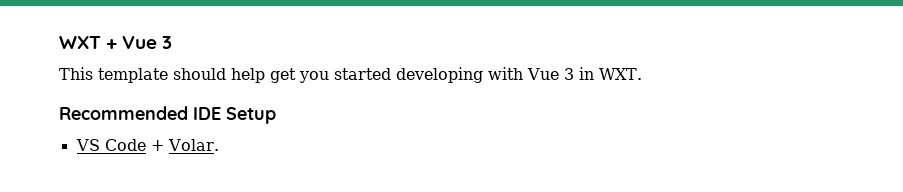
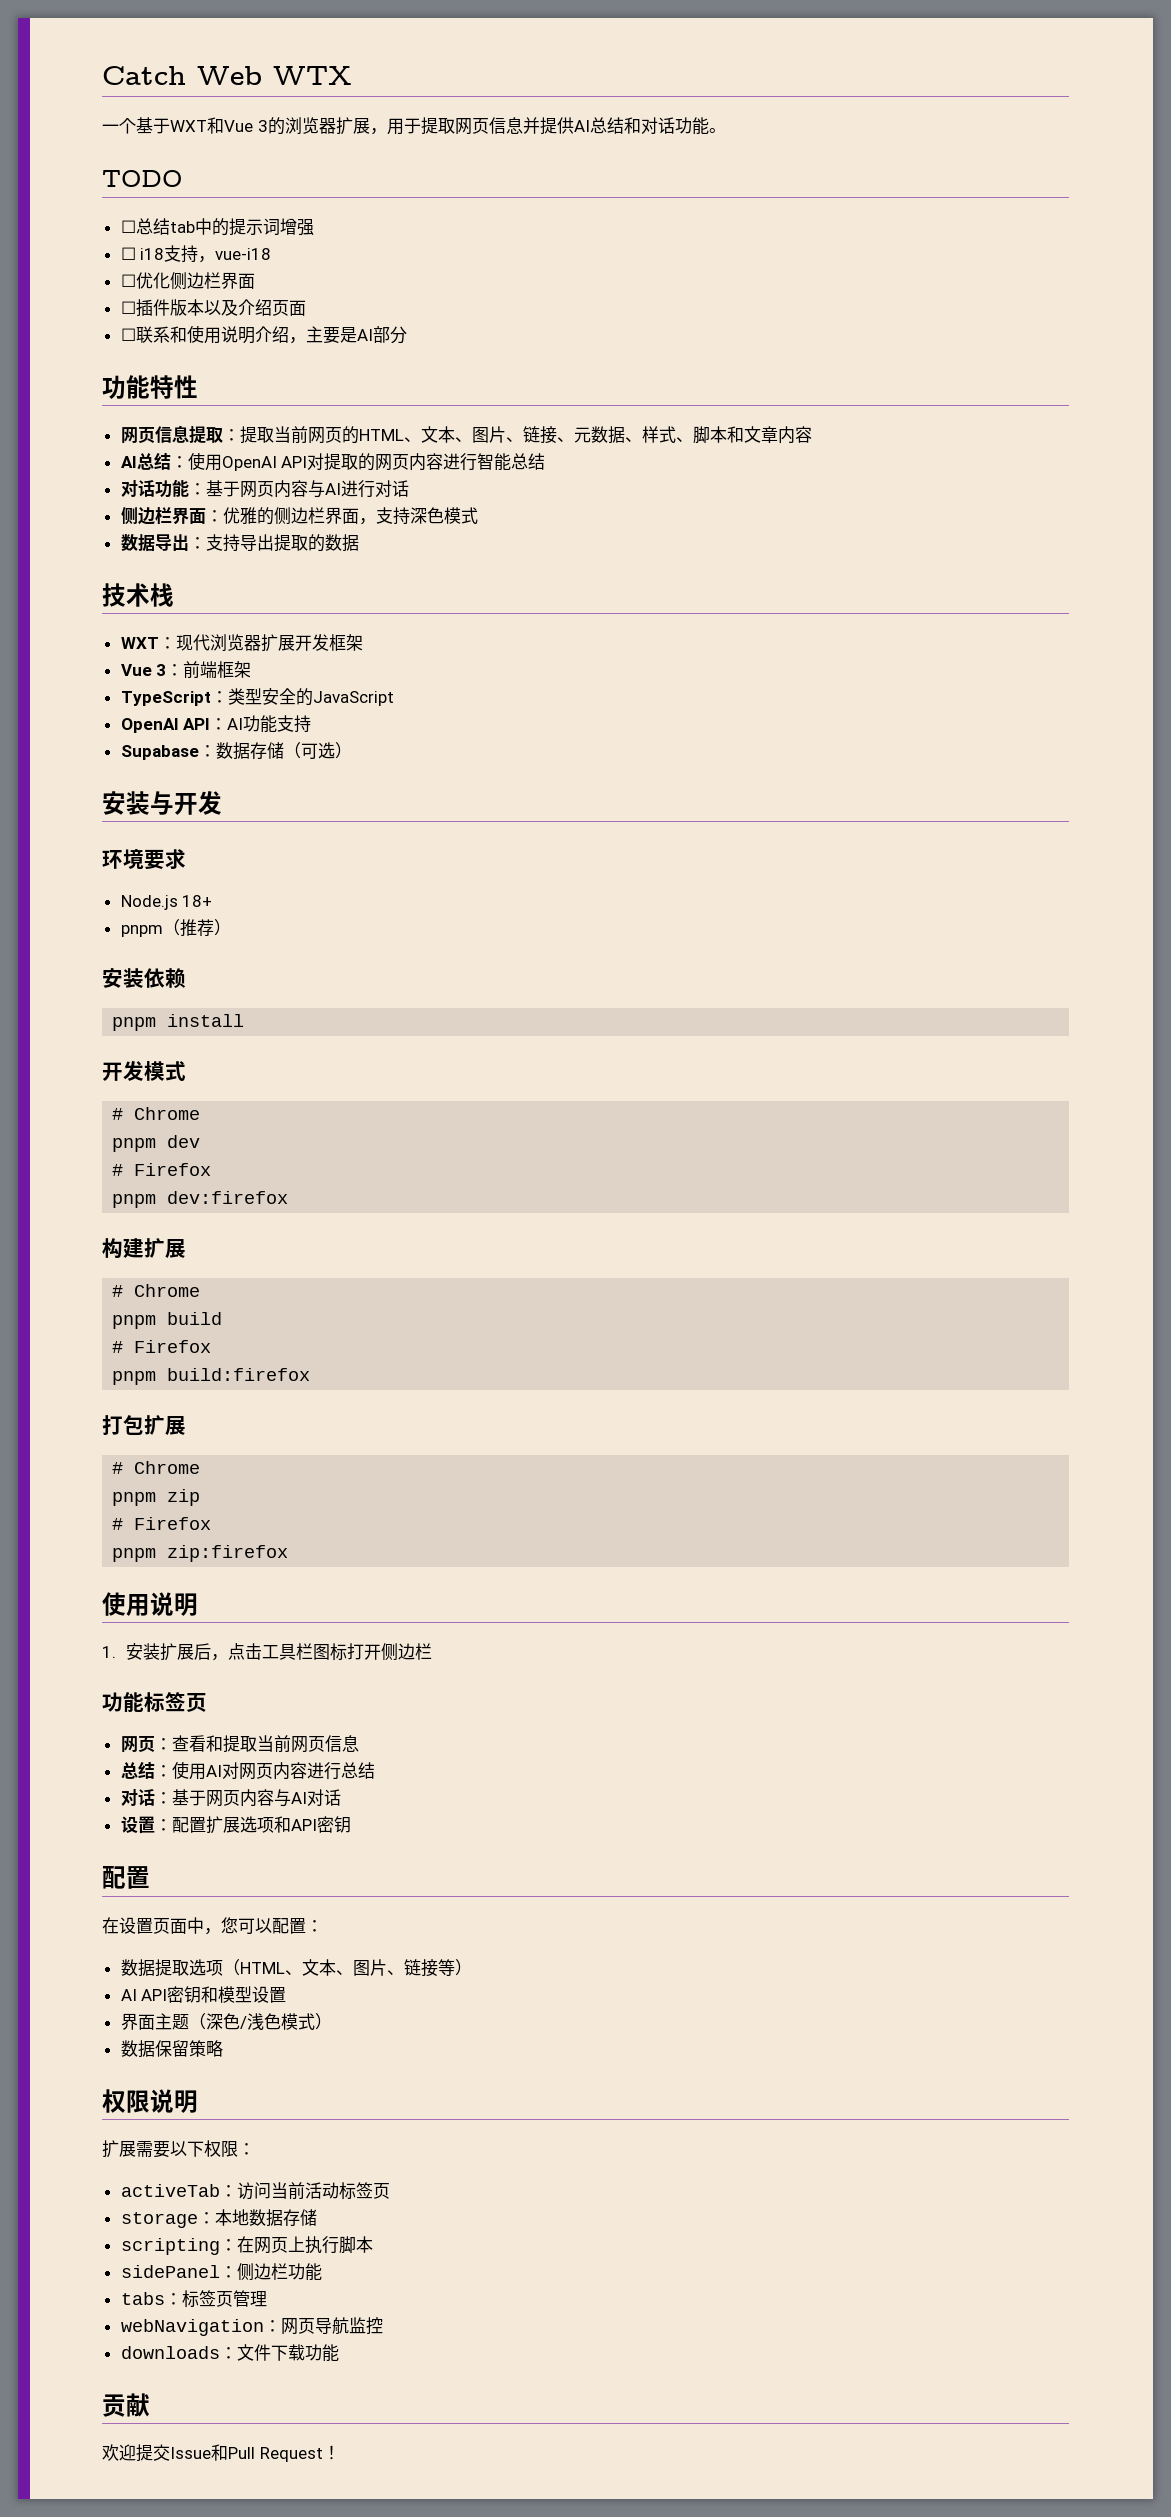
[59,36,173,49] [59,67,642,83] [59,106,276,124] [75,139,219,151] WXT + Vue 3 // This template should help get you started developing with Vue 3 in WXT. // Recommended IDE Setup // VS Code + Volar. -> [102,66,352,85] [102,117,726,135] [102,170,182,187] [120,218,314,236] [120,245,272,263] [120,272,255,290] [120,299,306,317] [120,325,407,344] [102,375,198,399] [120,425,812,444] [120,452,546,471] [120,479,409,498] [120,507,478,525] [120,534,359,552] [102,583,174,607] [120,634,363,652] [120,661,252,679] [120,688,394,706] [120,715,312,733] [120,742,352,760] [102,791,222,815] [102,849,186,870] [120,895,213,910] [120,919,231,937] [102,968,186,988] [112,1014,245,1031] [102,1061,186,1081] [112,1107,201,1120] [112,1135,201,1152] [112,1163,212,1176] [112,1191,289,1208] [102,1238,186,1259] [112,1284,201,1297] [112,1312,223,1329] [112,1340,212,1353] [112,1368,311,1385] [102,1415,186,1435] [112,1461,201,1474] [112,1489,201,1506] [112,1517,212,1530] [112,1545,289,1562] [102,1592,198,1616] [102,1643,432,1661] [102,1692,207,1712] [120,1735,359,1753] [120,1761,375,1780] [120,1789,341,1807] [120,1816,351,1834] [102,1866,150,1889] [102,1917,323,1935] [120,1959,472,1977] [120,1986,287,2003] [120,2013,332,2030] [120,2040,223,2058] [102,2089,198,2113] [102,2140,255,2158] [120,2182,390,2200] [120,2209,317,2228] [120,2236,373,2255] [120,2263,322,2281] [120,2290,267,2308] [120,2317,383,2336] [120,2344,339,2362] [102,2393,150,2417] [102,2444,340,2462] Catch Web WTX // 一个基于WXT和Vue 3的浏览器扩展，用于提取网页信息并提供AI总结和对话功能。 // TODO // ☐总结tab中的提示词增强 // ☐ i18支持，vue-i18 // ☐优化侧边栏界面 // ☐插件版本以及介绍页面 // ☐联系和使用说明介绍，主要是AI部分 // 功能特性 // 网页信息提取：提取当前网页的HTML、文本、图片、链接、元数据、样式、脚本和文章内容 // AI总结：使用OpenAI API对提取的网页内容进行智能总结 // 对话功能：基于网页内容与AI进行对话 // 侧边栏界面：优雅的侧边栏界面，支持深色模式 // 数据导出：支持导出提取的数据 // 技术栈 // WXT：现代浏览器扩展开发框架 // Vue 3：前端框架 // TypeScript：类型安全的JavaScript // OpenAI API：AI功能支持 // Supabase：数据存储（可选） // 安装与开发 // 环境要求 // Node.js 18+ // pnpm（推荐） // 安装依赖 // pnpm install // 开发模式 // # Chrome // pnpm dev // # Firefox // pnpm dev:firefox // 构建扩展 // # Chrome // pnpm build // # Firefox // pnpm build:firefox // 打包扩展 // # Chrome // pnpm zip // # Firefox // pnpm zip:firefox // 使用说明 // 1.安装扩展后，点击工具栏图标打开侧边栏 // 功能标签页 // 网页：查看和提取当前网页信息 // 总结：使用AI对网页内容进行总结 // 对话：基于网页内容与AI对话 // 设置：配置扩展选项和API密钥 // 配置 // 在设置页面中，您可以配置： // 数据提取选项（HTML、文本、图片、链接等） // AI API密钥和模型设置 // 界面主题（深色/浅色模式） // 数据保留策略 // 权限说明 // 扩展需要以下权限： // activeTab：访问当前活动标签页 // storage：本地数据存储 // scripting：在网页上执行脚本 // sidePanel：侧边栏功能 // tabs：标签页管理 // webNavigation：网页导航监控 // downloads：文件下载功能 // 贡献 // 欢迎提交Issue和Pull Request！

